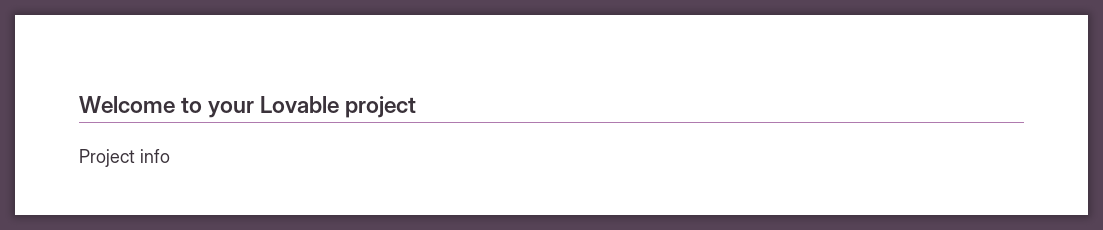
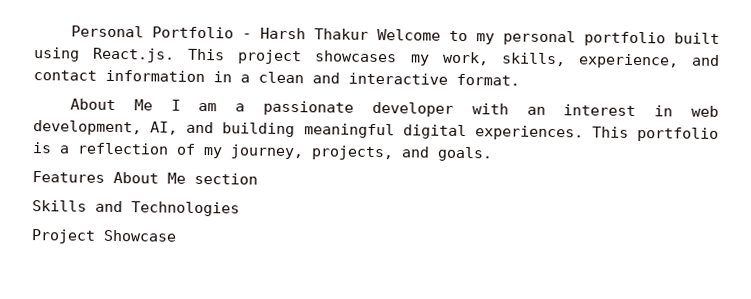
[79,96,417,118] Welcome to your Lovable project -> [70,25,720,47] [33,47,720,69] [33,69,520,86] [69,98,720,117] [33,120,719,142] [32,142,493,162] [32,171,258,185] [32,200,240,217] Personal Portfolio - Harsh Thakur Welcome to my personal portfolio built using React.js. This project showcases my work, skills, experience, and contact information in a clean and interactive format. // About Me I am a passionate developer with an interest in web development, AI, and building meaningful digital experiences. This portfolio is a reflection of my journey, projects, and goals. // Features About Me section // Skills and Technologies
[140,149,170,163] info -> [103,229,177,242] Showcase

